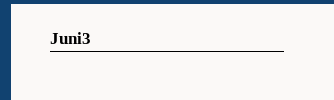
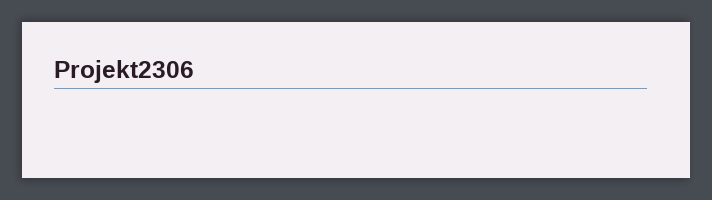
[50,32,91,44] Juni3 -> [54,60,194,83] Projekt2306

